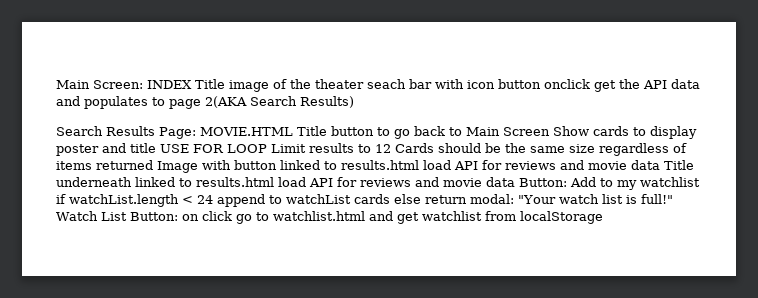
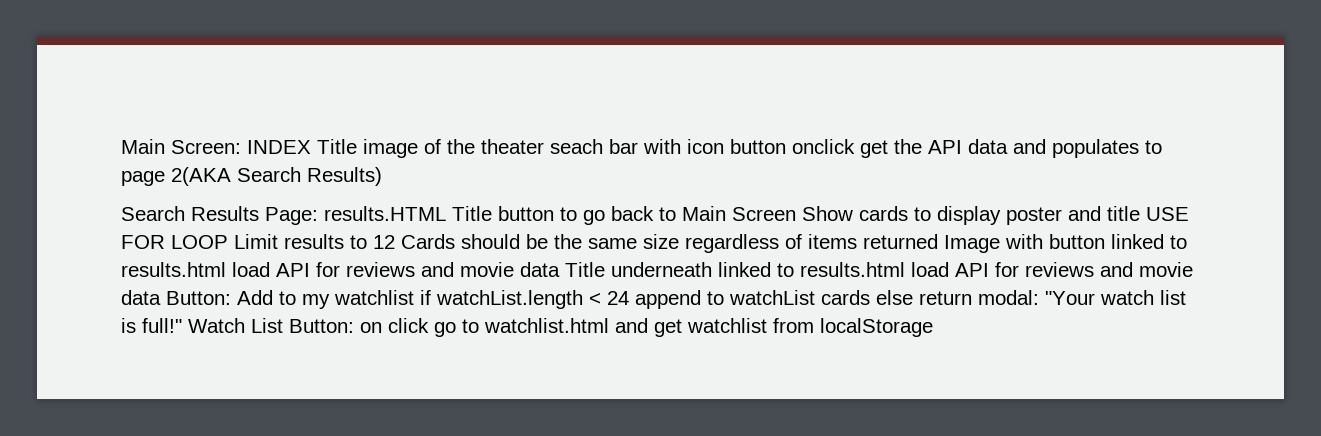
[200,127,293,136] MOVIE.HTML -> [324,206,446,221] results.HTML

